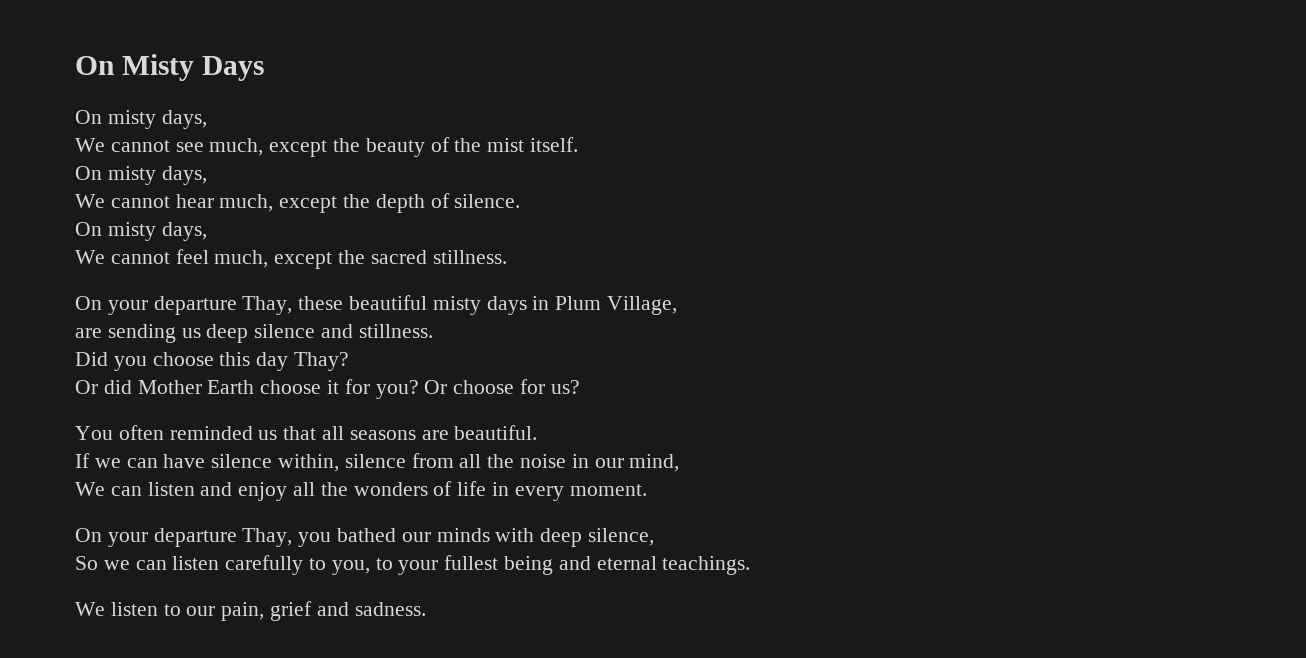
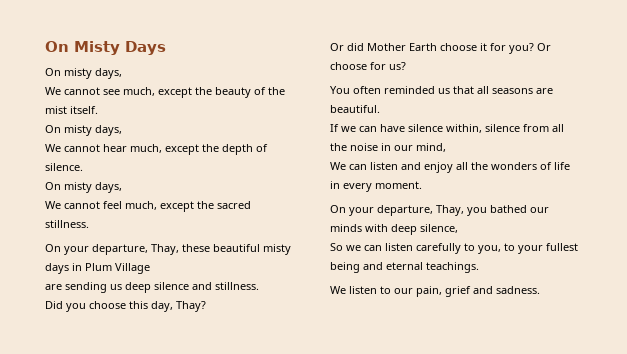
[153,296,237,315] departure -> [92,244,148,255] departure,
[607,296,678,315] Village, -> [115,263,150,274] Village
[256,352,289,371] day -> [151,301,173,312] day,
[153,528,237,547] departure -> [377,205,433,216] departure,

